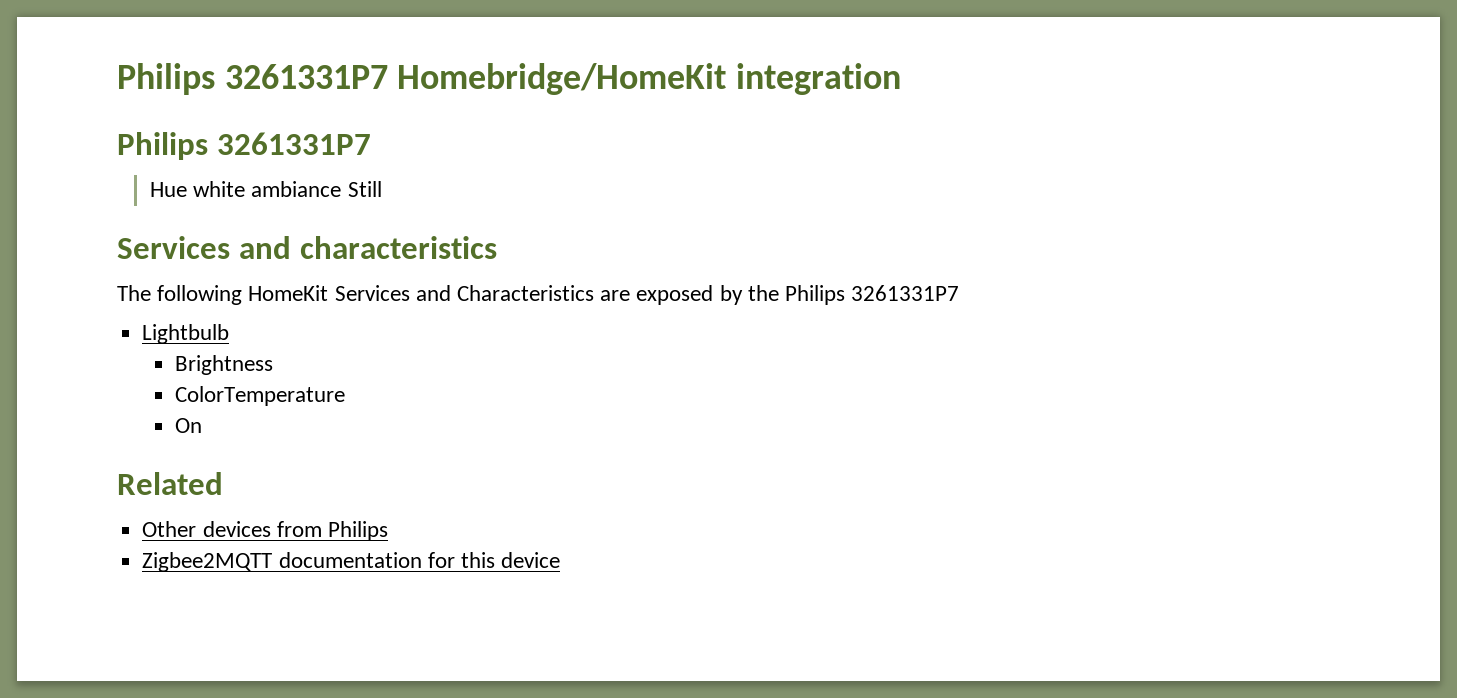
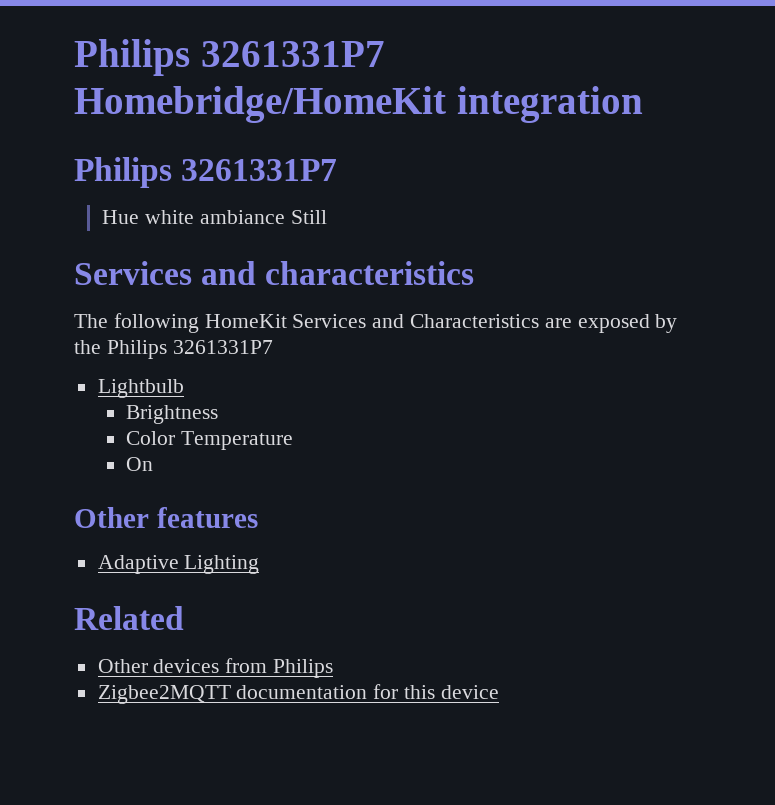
[175,386,346,406] ColorTemperature -> [125,431,293,450] Color Temperature
(203, 425) none -> [74,507,258,528] [97,555,260,574] // Other features // Adaptive Lighting

